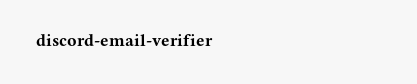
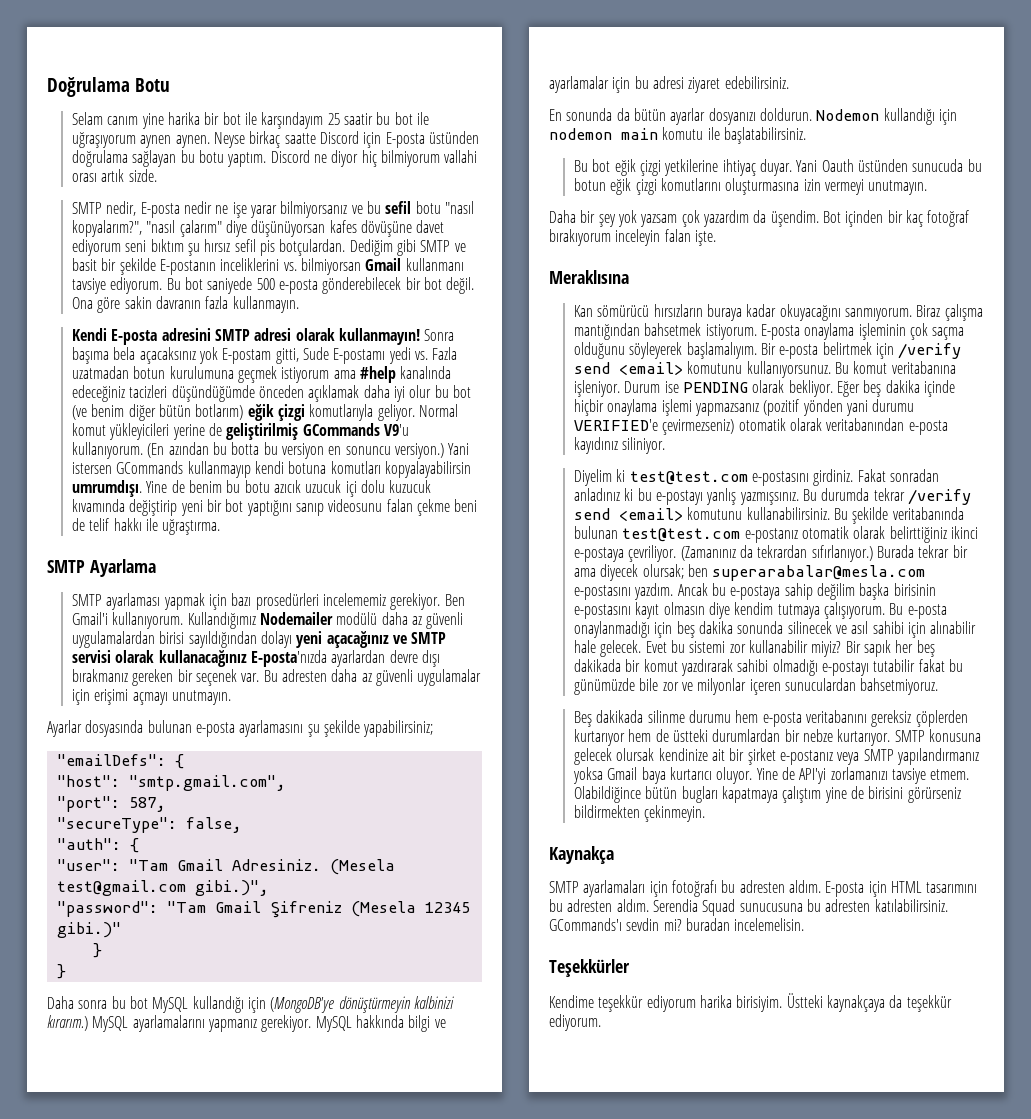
[36,34,213,46] discord-email-verifier -> [47,77,170,97] [72,112,429,129] [72,131,479,148] [72,150,478,167] [72,169,157,182] [72,201,474,218] [72,220,445,237] [72,239,466,256] [72,258,464,275] [72,277,475,294] [72,296,299,313] [72,328,455,345] [72,347,458,364] [72,366,452,383] [72,385,471,402] [72,404,458,421] [72,423,409,440] [72,442,470,459] [72,461,471,478] [72,480,432,497] [72,499,478,516] [72,518,221,535] [47,559,156,577] [72,593,465,610] [72,612,464,629] [72,631,447,648] [72,650,440,667] [72,669,482,686] [72,689,231,705] [47,720,434,737] [56,754,184,769] [56,775,286,791] [56,796,166,812] [56,817,242,833] [56,838,139,853] [56,859,395,875] [56,880,269,896] [56,901,470,918] [56,922,121,938] [92,943,102,958] [56,964,66,979] [47,996,454,1013] [47,1015,446,1032] [549,76,789,93] [549,108,957,125] [549,127,806,144] [574,159,982,176] [574,178,928,195] [549,210,970,227] [549,229,716,246] [549,270,629,284] [574,304,983,321] [574,323,965,340] [574,342,962,359] [574,361,956,378] [574,380,955,397] [574,399,915,416] [574,418,948,435] [574,437,666,454] [574,469,939,486] [574,488,971,505] [574,507,964,524] [574,526,978,543] [574,545,968,562] [574,564,926,581] [574,583,936,600] [574,602,947,619] [574,621,977,638] [574,640,935,657] [574,659,963,676] [574,678,939,695] [574,710,968,727] [574,729,981,746] [574,748,979,765] [573,767,970,784] [574,786,961,803] [574,805,706,822] [549,846,614,864] [549,880,978,897] [549,899,948,916] [549,918,805,931] [549,959,630,977] [549,993,952,1012] [549,1014,601,1031] Doğrulama Botu // Selam canım yine harika bir bot ile karşındayım 25 saatir bu bot ile uğraşıyorum aynen aynen. Neyse birkaç saatte Discord için E-posta üstünden doğrulama sağlayan bu botu yaptım. Discord ne diyor hiç bilmiyorum vallahi orası artık sizde. // SMTP nedir, E-posta nedir ne işe yarar bilmiyorsanız ve bu sefil botu "nasıl kopyalarım?", "nasıl çalarım" diye düşünüyorsan kafes dövüşüne davet ediyorum seni bıktım şu hırsız sefil pis botçulardan. Dediğim gibi SMTP ve basit bir şekilde E-postanın inceliklerini vs. bilmiyorsan Gmail kullanmanı tavsiye ediyorum. Bu bot saniyede 500 e-posta gönderebilecek bir bot değil. Ona göre sakin davranın fazla kullanmayın. // Kendi E-posta adresini SMTP adresi olarak kullanmayın! Sonra başıma bela açacaksınız yok E-postam gitti, Sude E-postamı yedi vs. Fazla uzatmadan botun kurulumuna geçmek istiyorum ama #help kanalında edeceğiniz tacizleri düşündüğümde önceden açıklamak daha iyi olur bu bot (ve benim diğer bütün botlarım) eğik çizgi komutlarıyla geliyor. Normal komut yükleyicileri yerine de geliştirilmiş GCommands V9'u kullanıyorum. (En azından bu botta bu versiyon en sonuncu versiyon.) Yani istersen GCommands kullanmayıp kendi botuna komutları kopyalayabilirsin umrumdışı. Yine de benim bu botu azıcık uzucuk içi dolu kuzucuk kıvamında değiştirip yeni bir bot yaptığını sanıp videosunu falan çekme beni de telif hakkı ile uğraştırma. // SMTP Ayarlama // SMTP ayarlaması yapmak için bazı prosedürleri incelememiz gerekiyor. Ben Gmail'i kullanıyorum. Kullandığımız Nodemailer modülü daha az güvenli uygulamalardan birisi sayıldığından dolayı yeni açacağınız ve SMTP servisi olarak kullanacağınız E-posta'nızda ayarlardan devre dışı bırakmanız gereken bir seçenek var. Bu adresten daha az güvenli uygulamalar için erişimi açmayı unutmayın. // Ayarlar dosyasında bulunan e-posta ayarlamasını şu şekilde yapabilirsiniz; // "emailDefs": { // "host": "smtp.gmail.com", // "port": 587, // "secureType": false, // "auth": { // "user": "Tam Gmail Adresiniz. (Mesela test@gmail.com gibi.)", // "password": "Tam Gmail Şifreniz (Mesela 12345 gibi.)" // } // } // Daha sonra bu bot MySQL kullandığı için (MongoDB'ye dönüştürmeyin kalbinizi kırarım.) MySQL ayarlamalarını yapmanız gerekiyor. MySQL hakkında bilgi ve ayarlamalar için bu adresi ziyaret edebilirsiniz. // En sonunda da bütün ayarlar dosyanızı doldurun. Nodemon kullandığı için nodemon main komutu ile başlatabilirsiniz. // Bu bot eğik çizgi yetkilerine ihtiyaç duyar. Yani Oauth üstünden sunucuda bu botun eğik çizgi komutlarını oluşturmasına izin vermeyi unutmayın. // Daha bir şey yok yazsam çok yazardım da üşendim. Bot içinden bir kaç fotoğraf bırakıyorum inceleyin falan işte. // Meraklısına // Kan sömürücü hırsızların buraya kadar okuyacağını sanmıyorum. Biraz çalışma mantığından bahsetmek istiyorum. E-posta onaylama işleminin çok saçma olduğunu söyleyerek başlamalıyım. Bir e-posta belirtmek için /verify send <email> komutunu kullanıyorsunuz. Bu komut veritabanına işleniyor. Durum ise PENDING olarak bekliyor. Eğer beş dakika içinde hiçbir onaylama işlemi yapmazsanız (pozitif yönden yani durumu VERIFIED'e çevirmezseniz) otomatik olarak veritabanından e-posta kayıdınız siliniyor. // Diyelim ki test@test.com e-postasını girdiniz. Fakat sonradan anladınız ki bu e-postayı yanlış yazmışsınız. Bu durumda tekrar /verify send <email> komutunu kullanabilirsiniz. Bu şekilde veritabanında bulunan test@test.com e-postanız otomatik olarak belirttiğiniz ikinci e-postaya çevriliyor. (Zamanınız da tekrardan sıfırlanıyor.) Burada tekrar bir ama diyecek olursak; ben superarabalar@mesla.com e-postasını yazdım. Ancak bu e-postaya sahip değilim başka birisinin e-postasını kayıt olmasın diye kendim tutmaya çalışıyorum. Bu e-posta onaylanmadığı için beş dakika sonunda silinecek ve asıl sahibi için alınabilir hale gelecek. Evet bu sistemi zor kullanabilir miyiz? Bir sapık her beş dakikada bir komut yazdırarak sahibi olmadığı e-postayı tutabilir fakat bu günümüzde bile zor ve milyonlar içeren sunuculardan bahsetmiyoruz. // Beş dakikada silinme durumu hem e-posta veritabanını gereksiz çöplerden kurtarıyor hem de üstteki durumlardan bir nebze kurtarıyor. SMTP konusuna gelecek olursak kendinize ait bir şirket e-postanız veya SMTP yapılandırmanız yoksa Gmail baya kurtarıcı oluyor. Yine de API'yi zorlamanızı tavsiye etmem. Olabildiğince bütün bugları kapatmaya çalıştım yine de birisini görürseniz bildirmekten çekinmeyin. // Kaynakça // SMTP ayarlamaları için fotoğrafı bu adresten aldım. E-posta için HTML tasarımını bu adresten aldım. Serendia Squad sunucusuna bu adresten katılabilirsiniz. GCommands'ı sevdin mi? buradan incelemelisin. // Teşekkürler // Kendime teşekkür ediyorum harika birisiyim. Üstteki kaynakçaya da teşekkür ediyorum.

